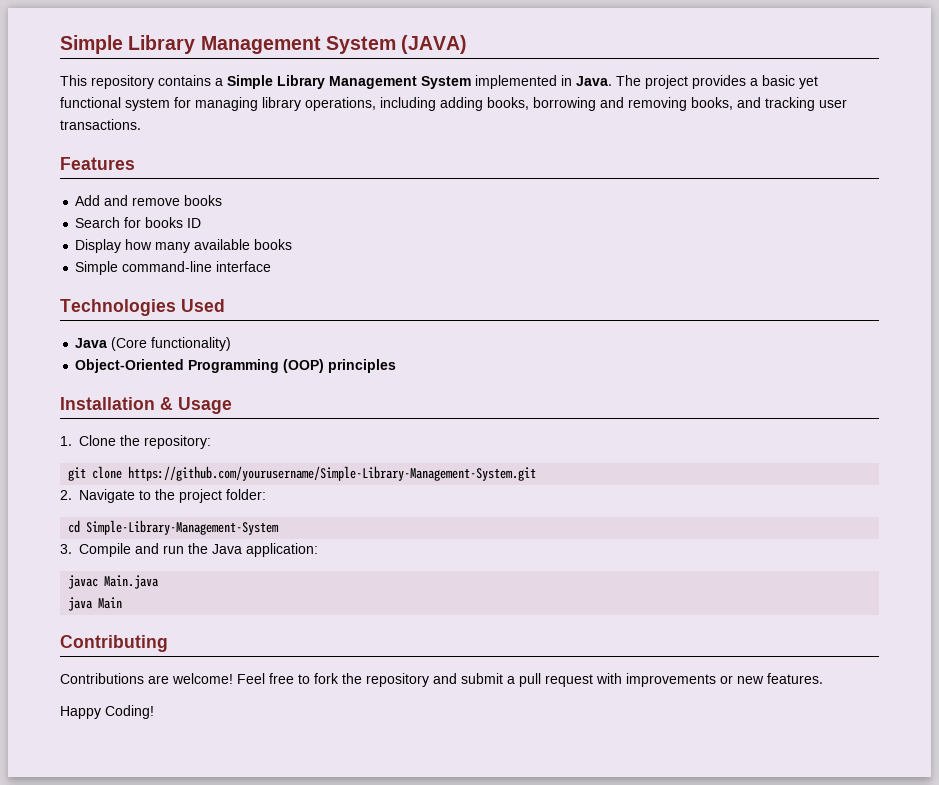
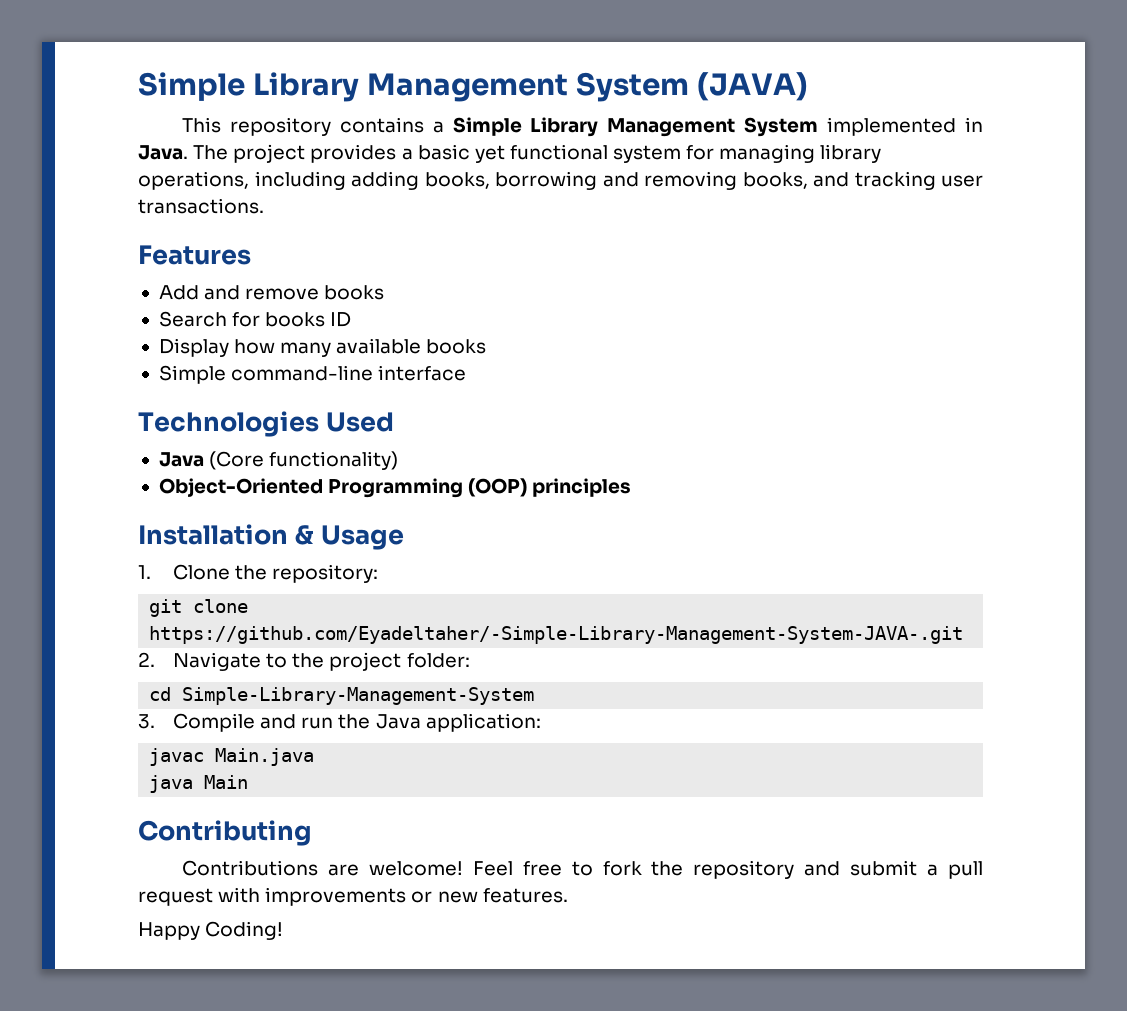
[128,466,537,481] https://github.com/yourusername/Simple-Library-Management-System.git -> [149,626,964,644] https://github.com/Eyadeltaher/-Simple-Library-Management-System-JAVA-.git

